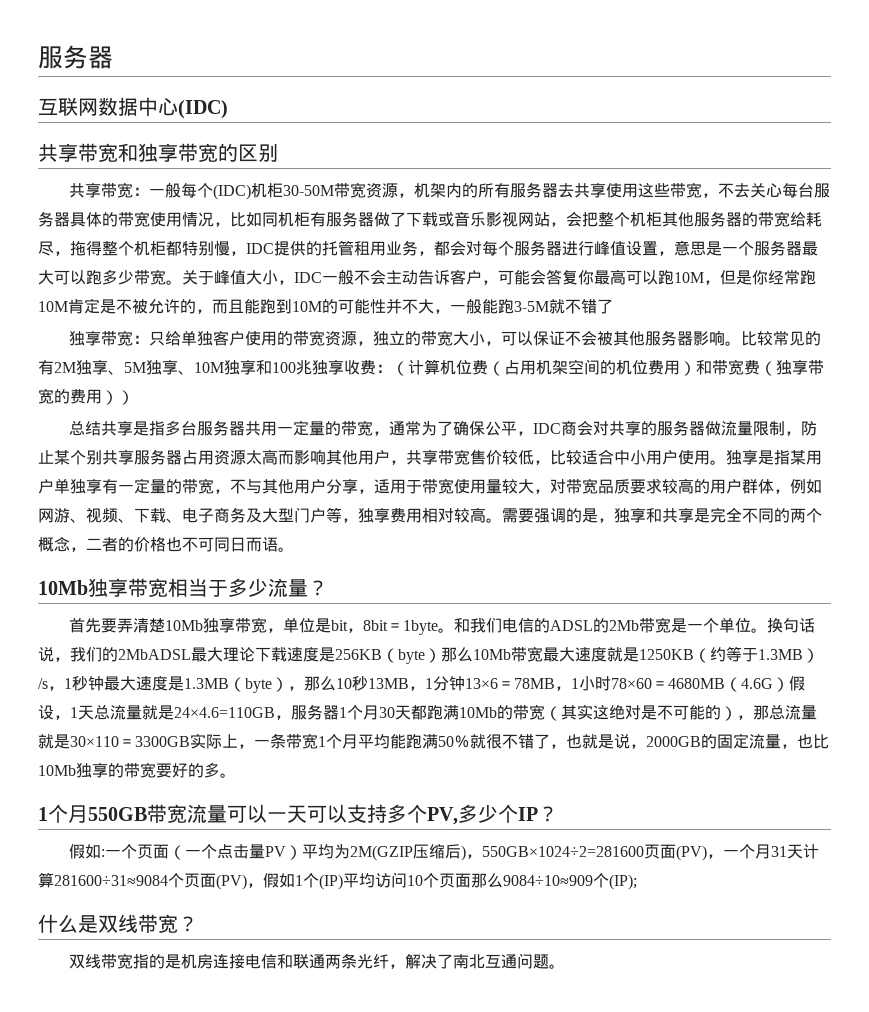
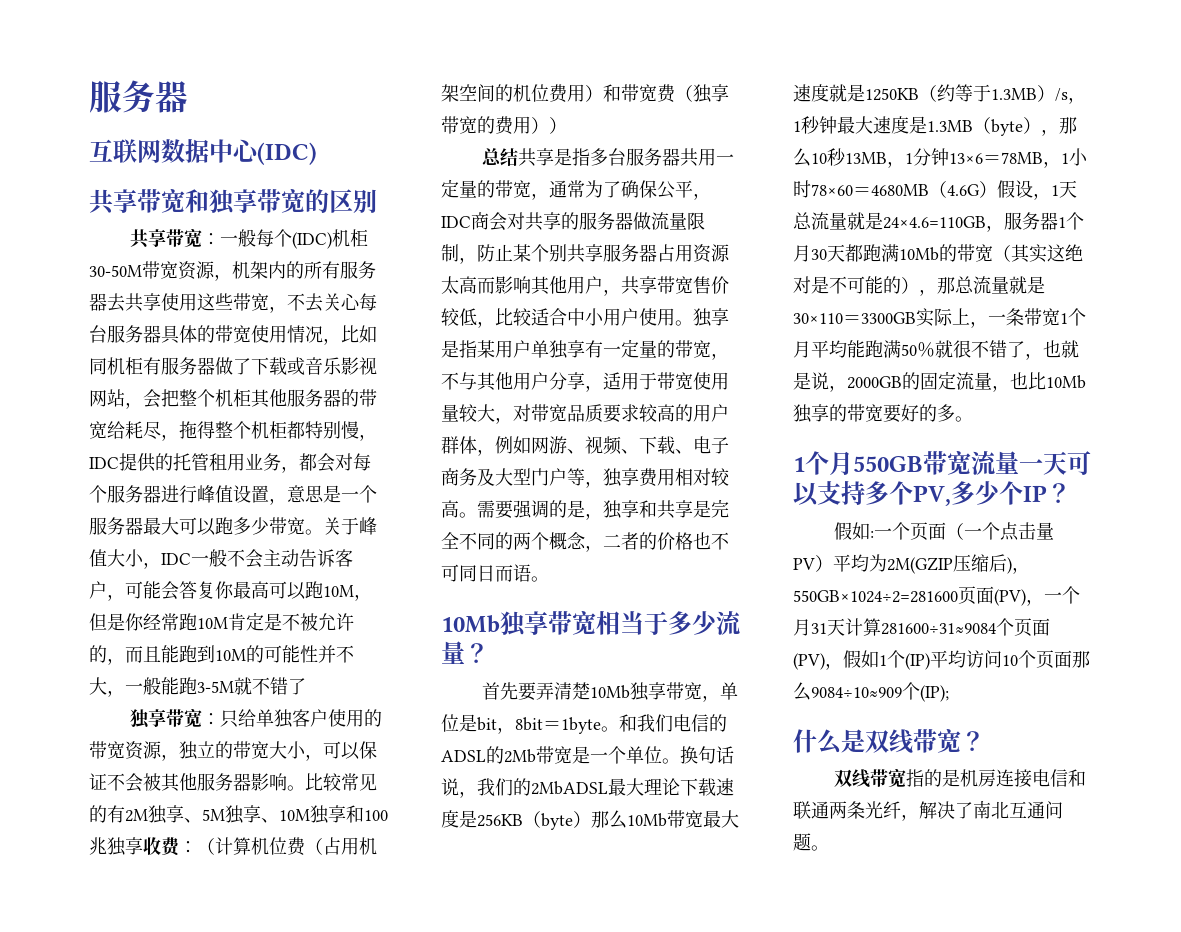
[227,804,267,823] 可以 -> (1019, 462) none

